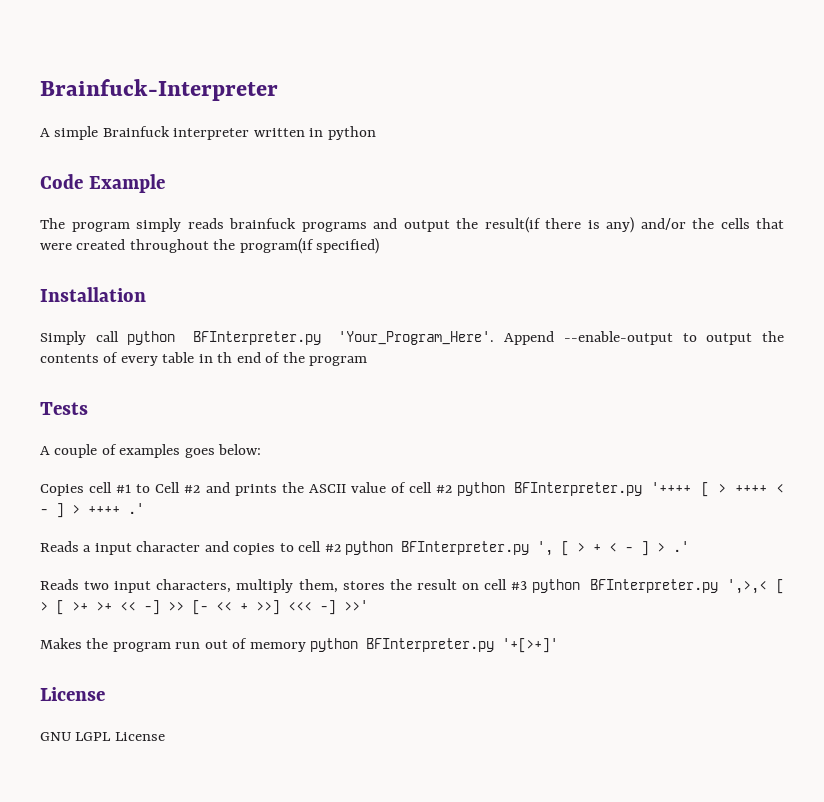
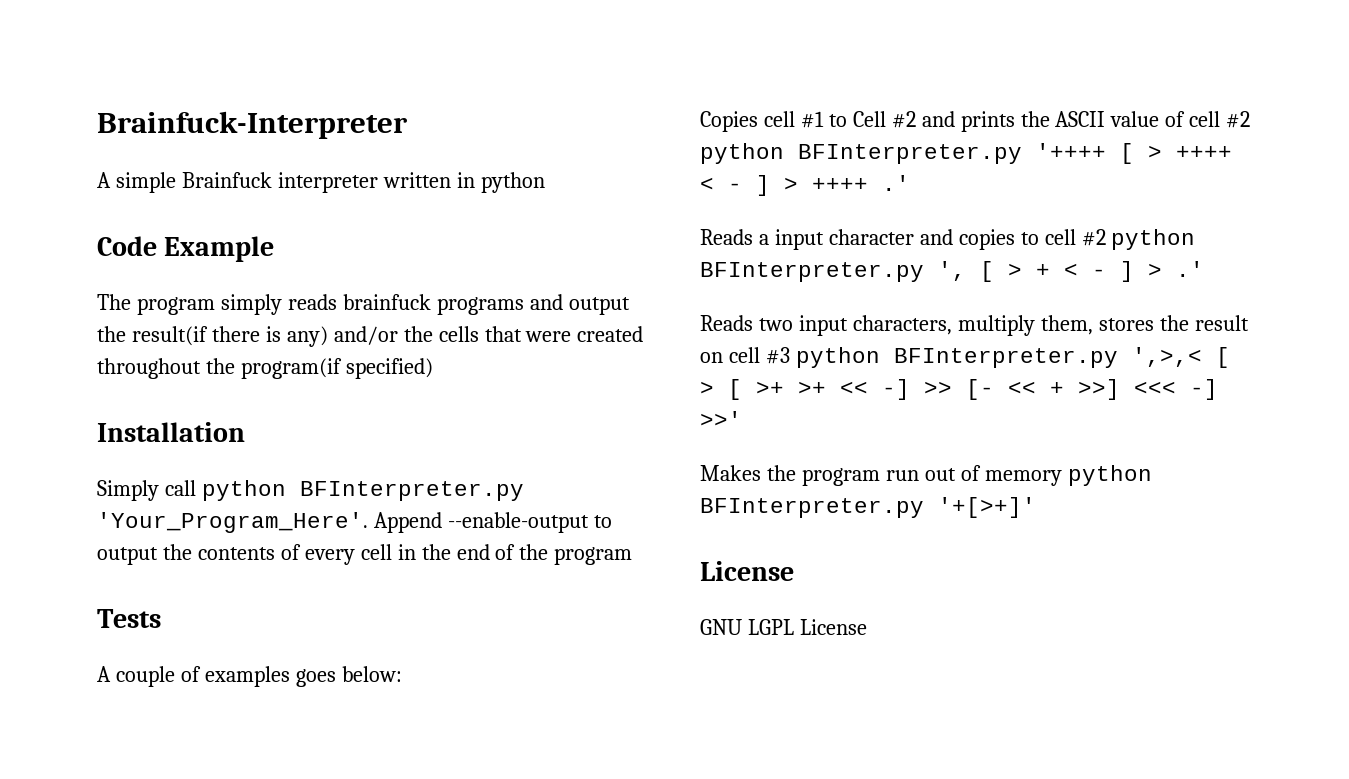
[162,352,233,363] table in th -> [360,544,451,560] cell in the

